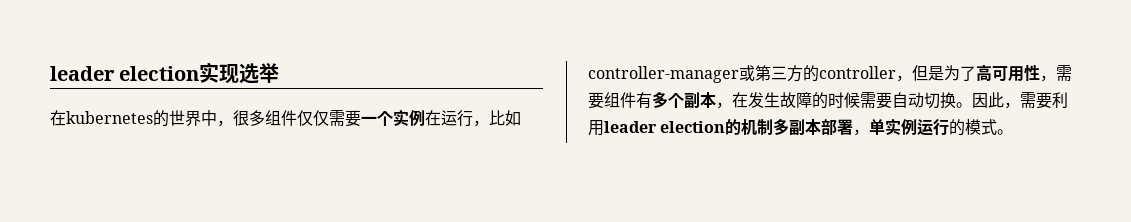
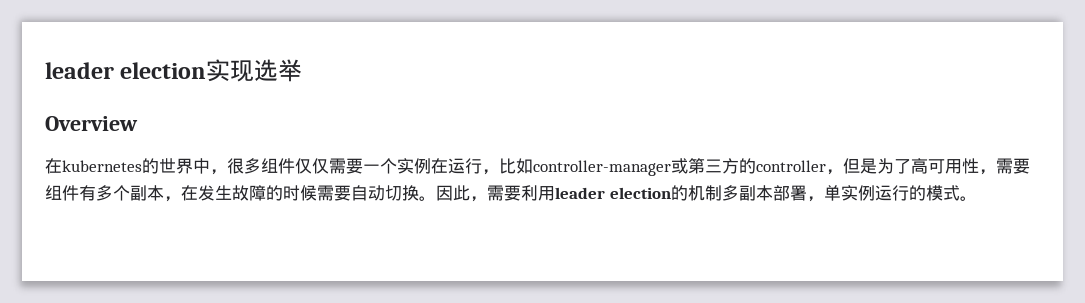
(280, 73) none -> [45,116,138,131] // Overview

